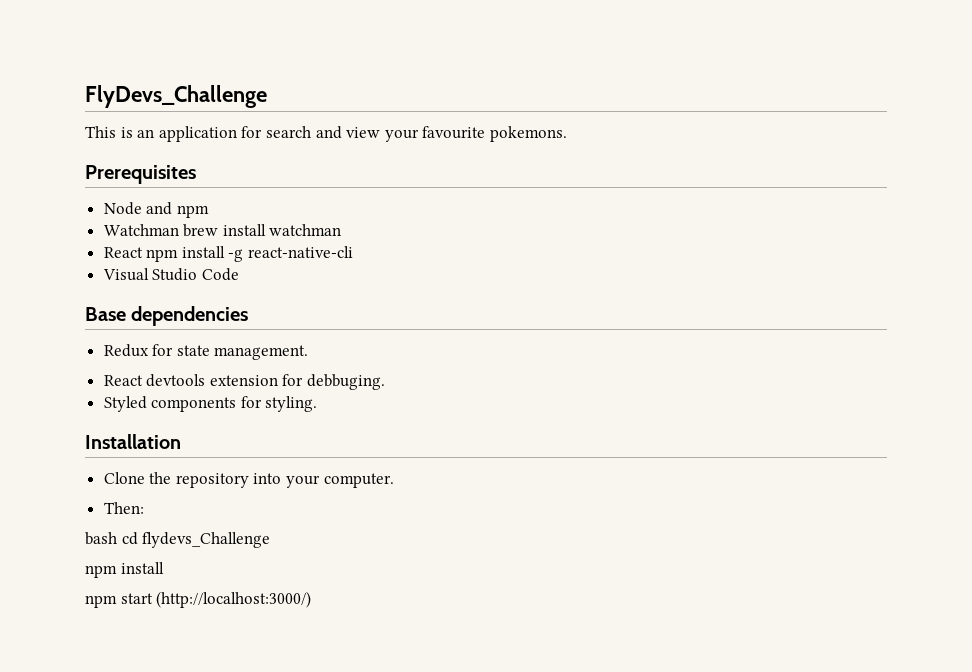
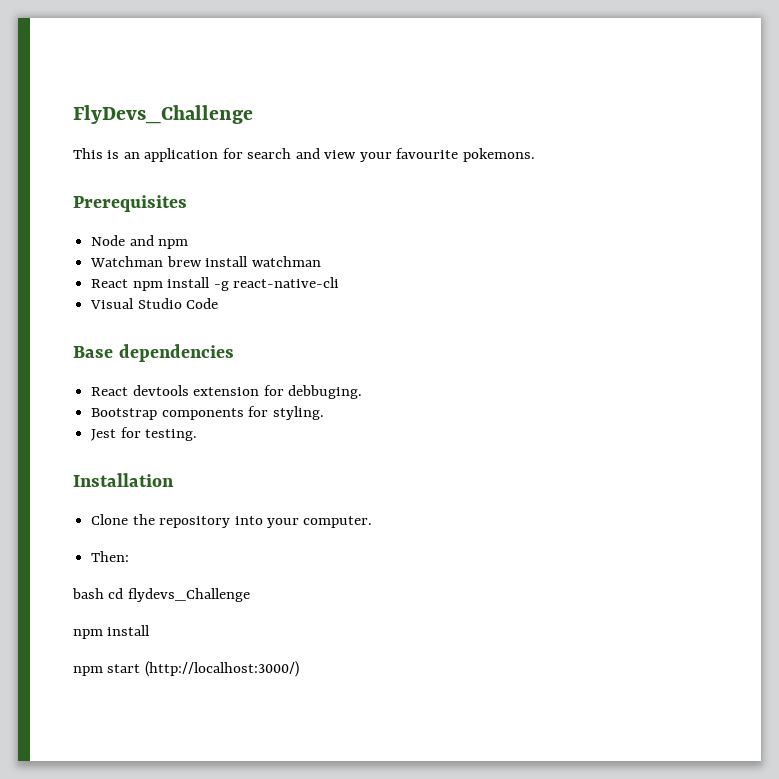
[103,344,309,360] // Redux for state management. -> (234, 353) none
[103,396,147,412] Styled -> [91,408,158,420] Bootstrap
(318, 404) none -> [91,427,198,441] // Jest for testing.

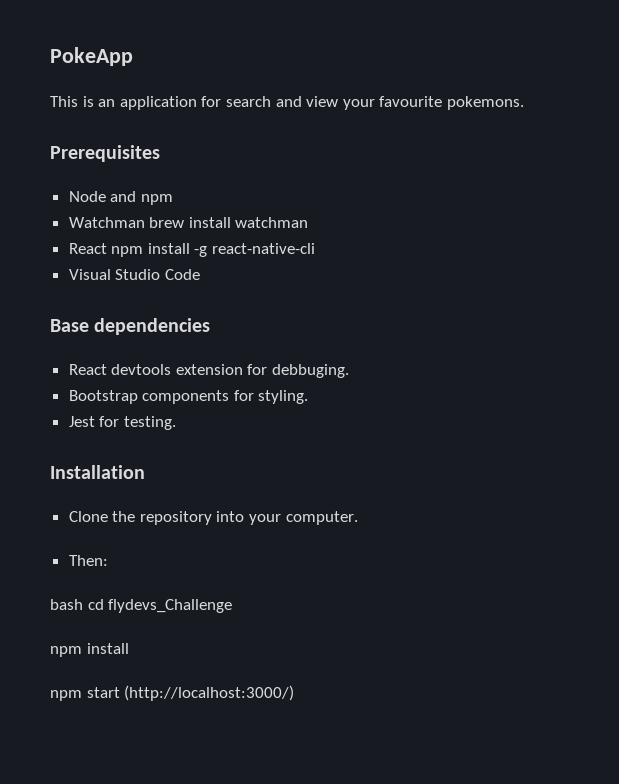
[73,105,253,124] FlyDevs_Challenge -> [50,47,133,66] PokeApp

